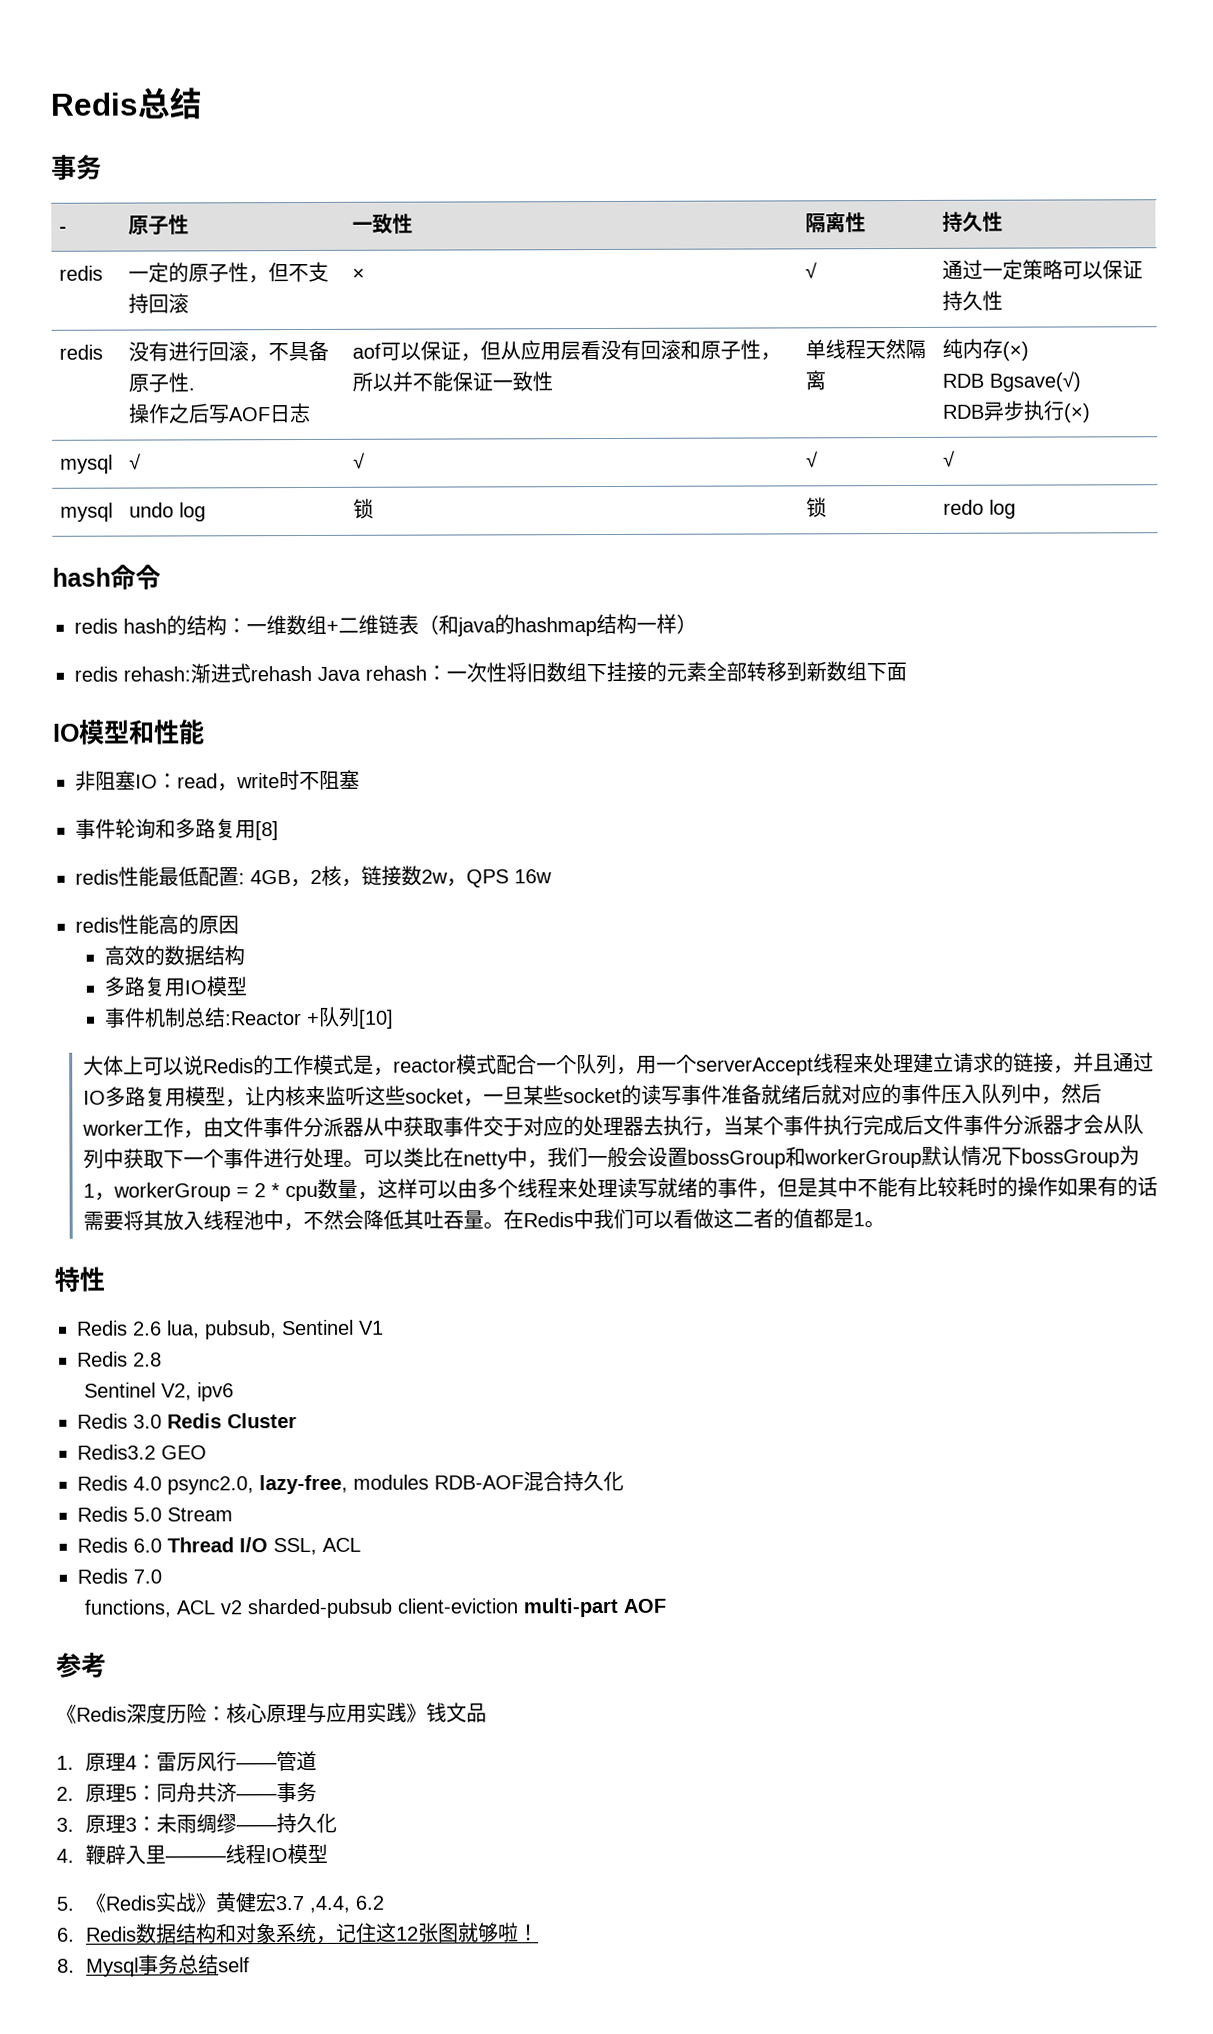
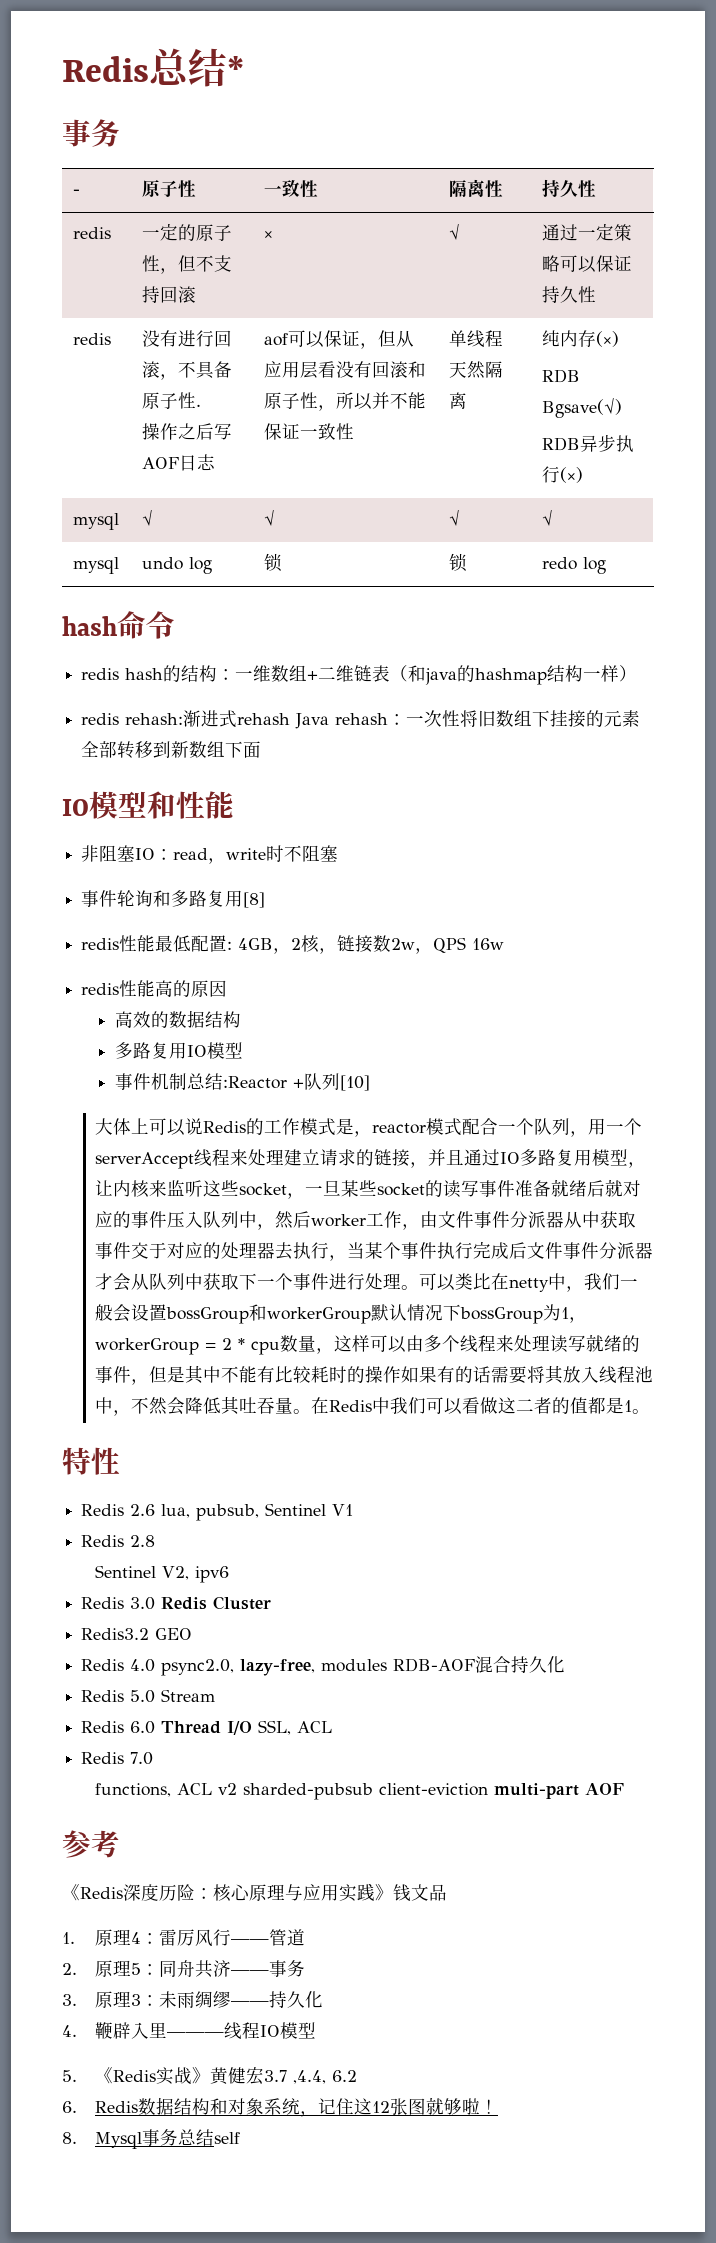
(203, 103) none -> [227,56,244,82] *

